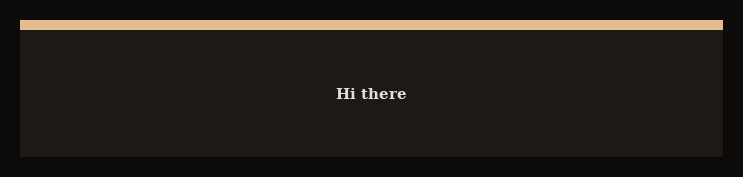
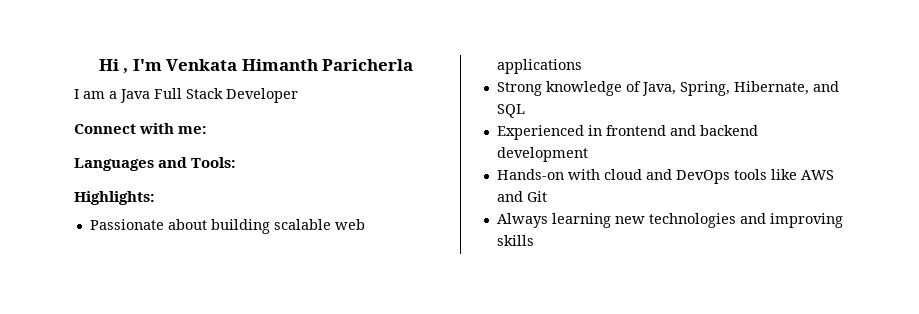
[361,88,407,99] there -> [123,59,414,74] [74,88,298,103] [74,123,208,134] [74,157,237,171] [74,191,155,205] [89,219,365,234] [496,59,582,74] [496,81,839,96] [496,104,525,118] [496,125,758,140] [496,147,588,162] [496,169,834,184] [496,191,547,202] [496,213,843,228] [496,235,534,246] , I'm Venkata Himanth Paricherla // I am a Java Full Stack Developer // Connect with me: // Languages and Tools: // Highlights: // Passionate about building scalable web applications // Strong knowledge of Java, Spring, Hibernate, and SQL // Experienced in frontend and backend development // Hands-on with cloud and DevOps tools like AWS and Git // Always learning new technologies and improving skills

